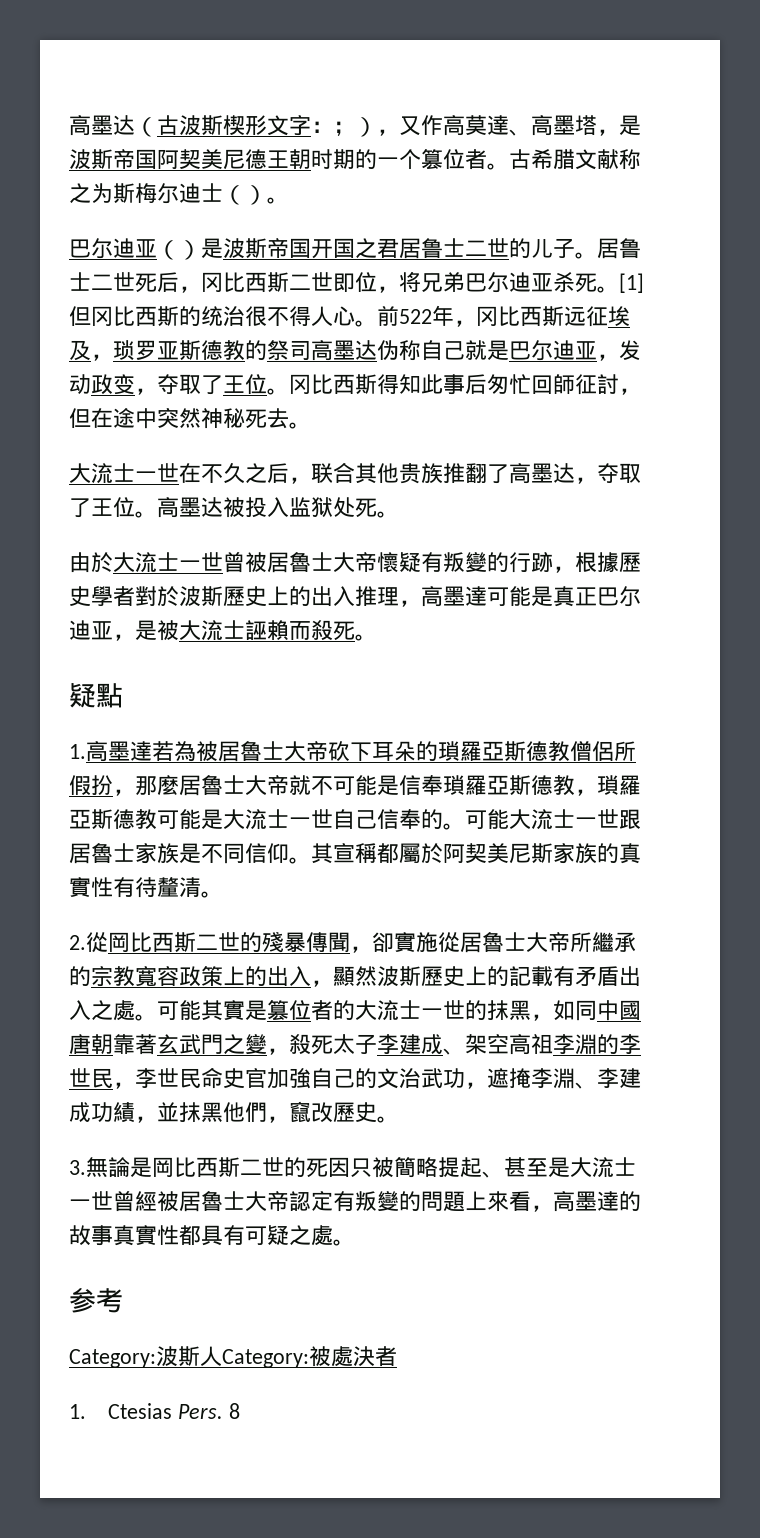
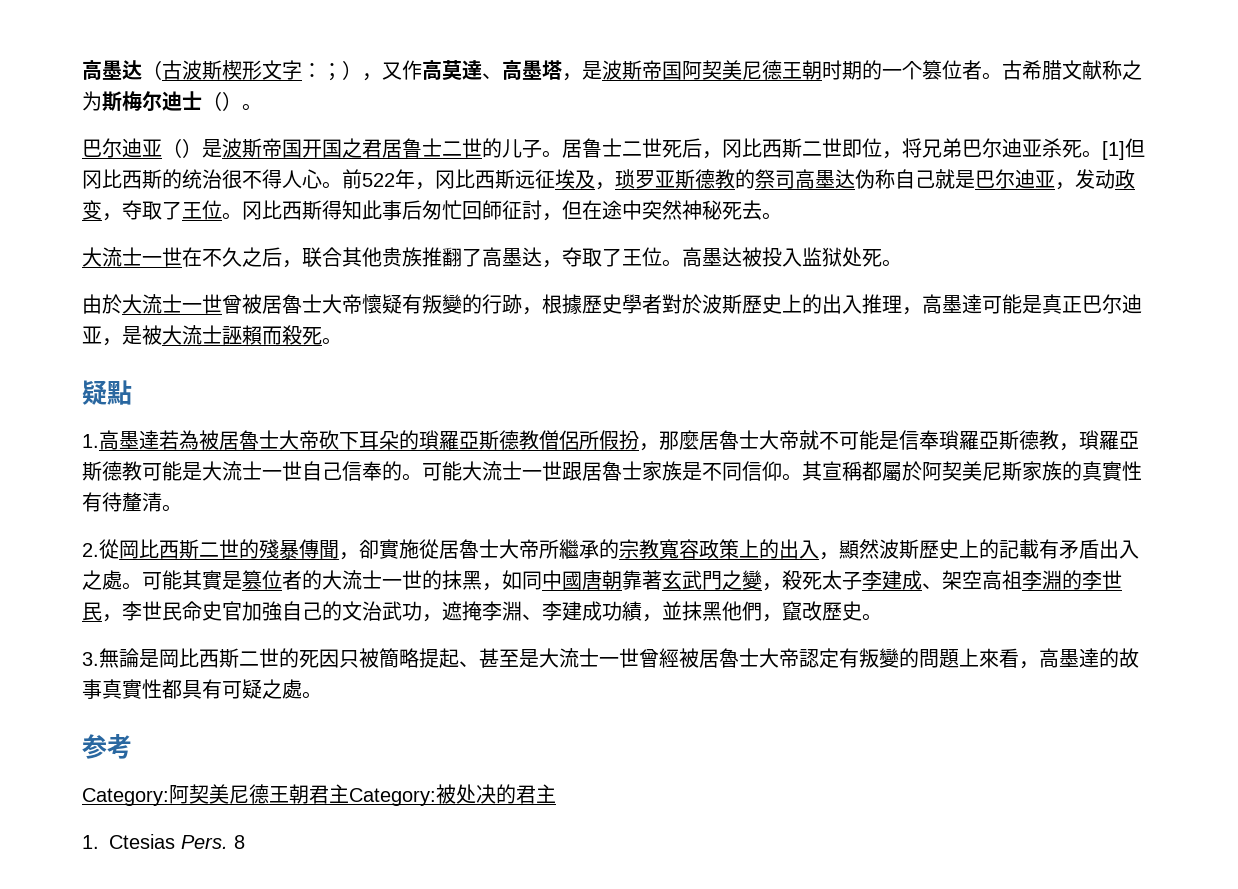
[156,1346,397,1368] 波斯人Category:被處決者 -> [169,784,556,806] 阿契美尼德王朝君主Category:被处决的君主

